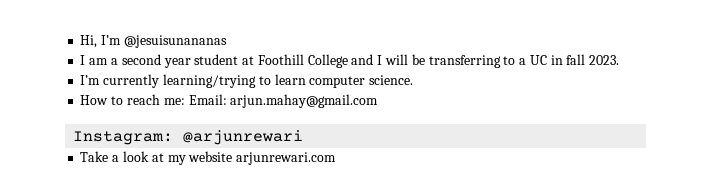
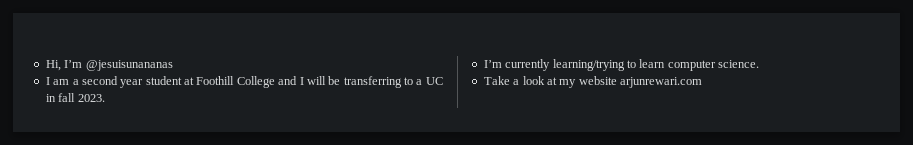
[80,94,379,108] [73,130,304,145] // How to reach me: Email: arjun.mahay@gmail.com // Instagram: @arjunrewari -> (759, 64) none

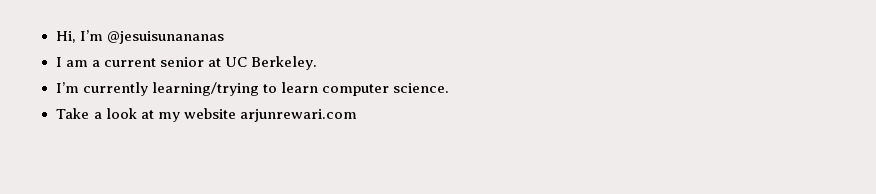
[81,76,443,88] [45,93,105,102] second year student at Foothill College and I will be transferring to a UC in fall 2023. -> [103,56,317,70] current senior at UC Berkeley.

